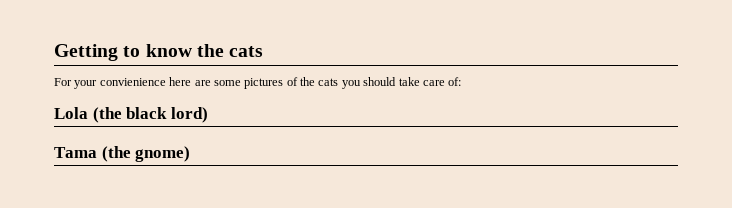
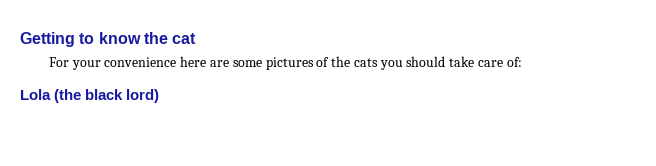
[229,46,264,57] cats -> [172,33,197,44] cat
[99,78,166,86] convienience -> [104,57,177,67] convenience
[54,146,191,162] // Tama (the gnome) -> (160, 96) none

